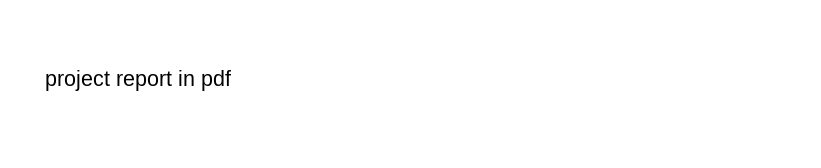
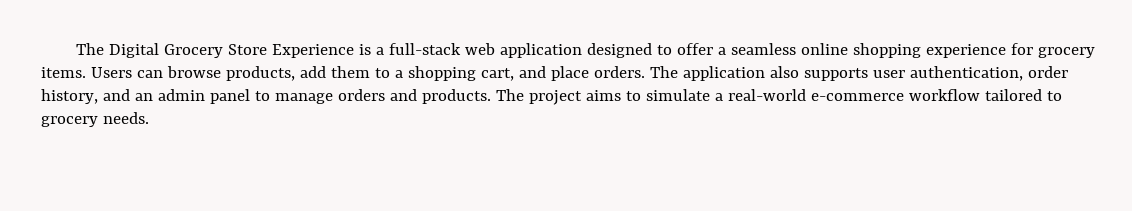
[45,70,231,91] project report in pdf -> [76,43,1096,58] [41,66,1068,81] [41,89,1062,105] [41,112,149,127] The Digital Grocery Store Experience is a full-stack web application designed to offer a seamless online shopping experience for grocery items. Users can browse products, add them to a shopping cart, and place orders. The application also supports user authentication, order history, and an admin panel to manage orders and products. The project aims to simulate a real-world e-commerce workflow tailored to grocery needs.

